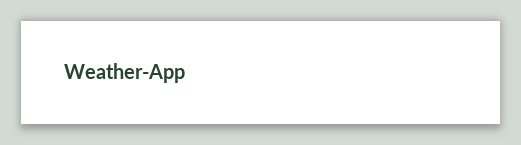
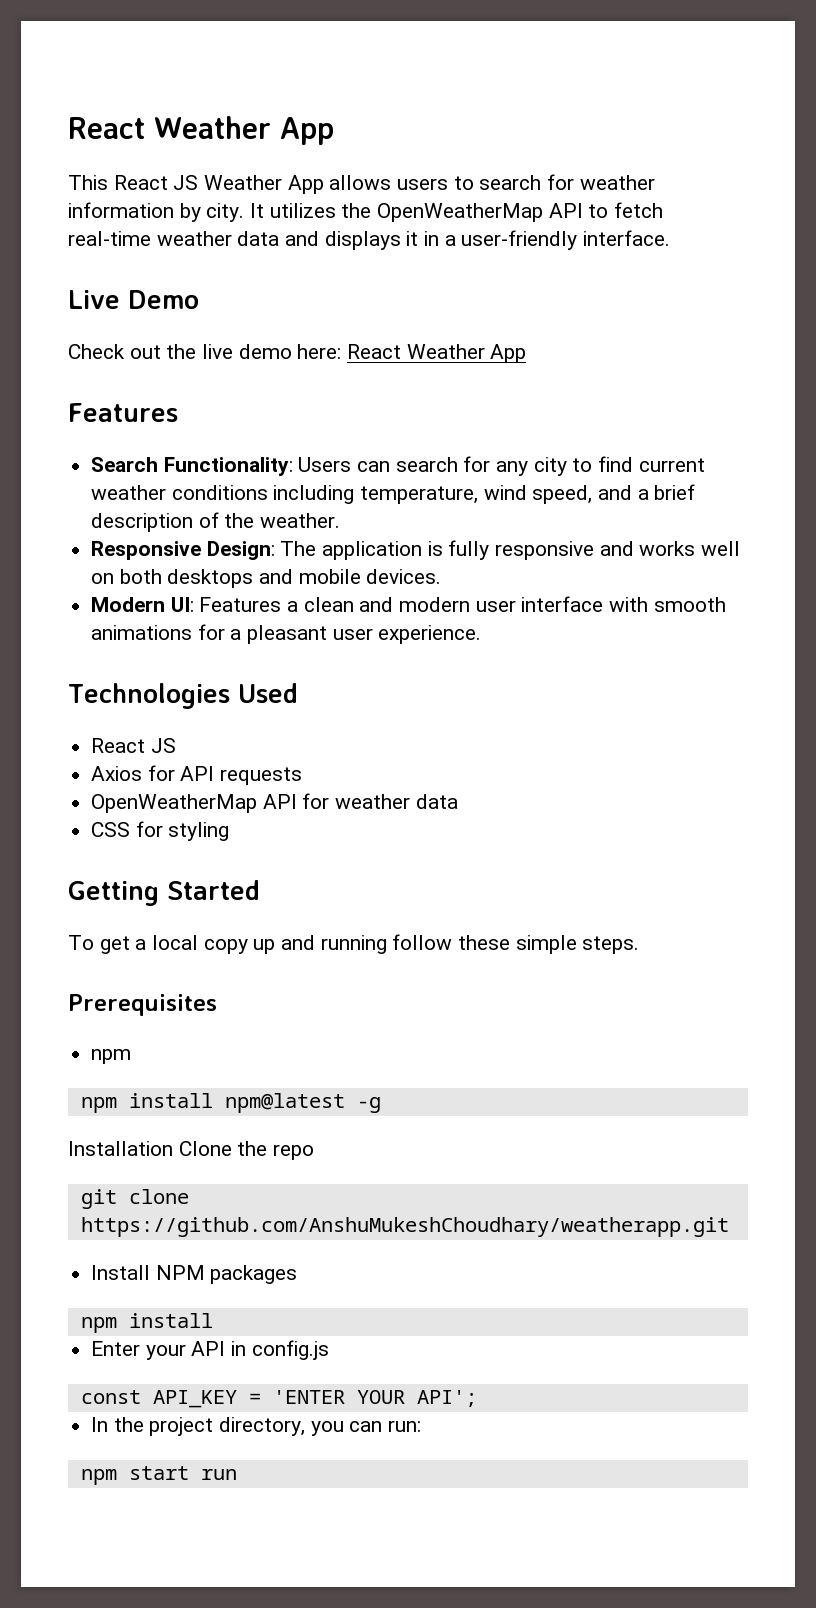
[64,63,185,83] Weather-App -> [68,116,334,145] [68,174,655,194] [68,202,664,222] [68,230,671,250] [68,290,199,309] [68,344,527,363] [68,403,178,422] [91,456,705,476] [91,484,696,504] [91,512,341,532] [91,540,741,560] [91,569,442,588] [91,596,726,612] [91,624,482,644] [68,683,298,709] [91,738,176,753] [91,765,303,785] [91,793,458,813] [91,821,230,841] [68,880,260,906] [68,934,640,954] [68,994,217,1016] [91,1049,132,1064] [80,1093,381,1113] [68,1141,315,1160] [80,1189,189,1209] [80,1217,729,1237] [91,1265,298,1284] [80,1313,213,1333] [91,1340,329,1360] [80,1390,477,1408] [91,1417,422,1436] [80,1466,237,1485] React Weather App // This React JS Weather App allows users to search for weather information by city. It utilizes the OpenWeatherMap API to fetch real-time weather data and displays it in a user-friendly interface. // Live Demo // Check out the live demo here: React Weather App // Features // Search Functionality: Users can search for any city to find current weather conditions including temperature, wind speed, and a brief description of the weather. // Responsive Design: The application is fully responsive and works well on both desktops and mobile devices. // Modern UI: Features a clean and modern user interface with smooth animations for a pleasant user experience. // Technologies Used // React JS // Axios for API requests // OpenWeatherMap API for weather data // CSS for styling // Getting Started // To get a local copy up and running follow these simple steps. // Prerequisites // npm // npm install npm@latest -g // Installation Clone the repo // git clone https://github.com/AnshuMukeshChoudhary/weatherapp.git // Install NPM packages // npm install // Enter your API in config.js // const API_KEY = 'ENTER YOUR API'; // In the project directory, you can run: // npm start run

